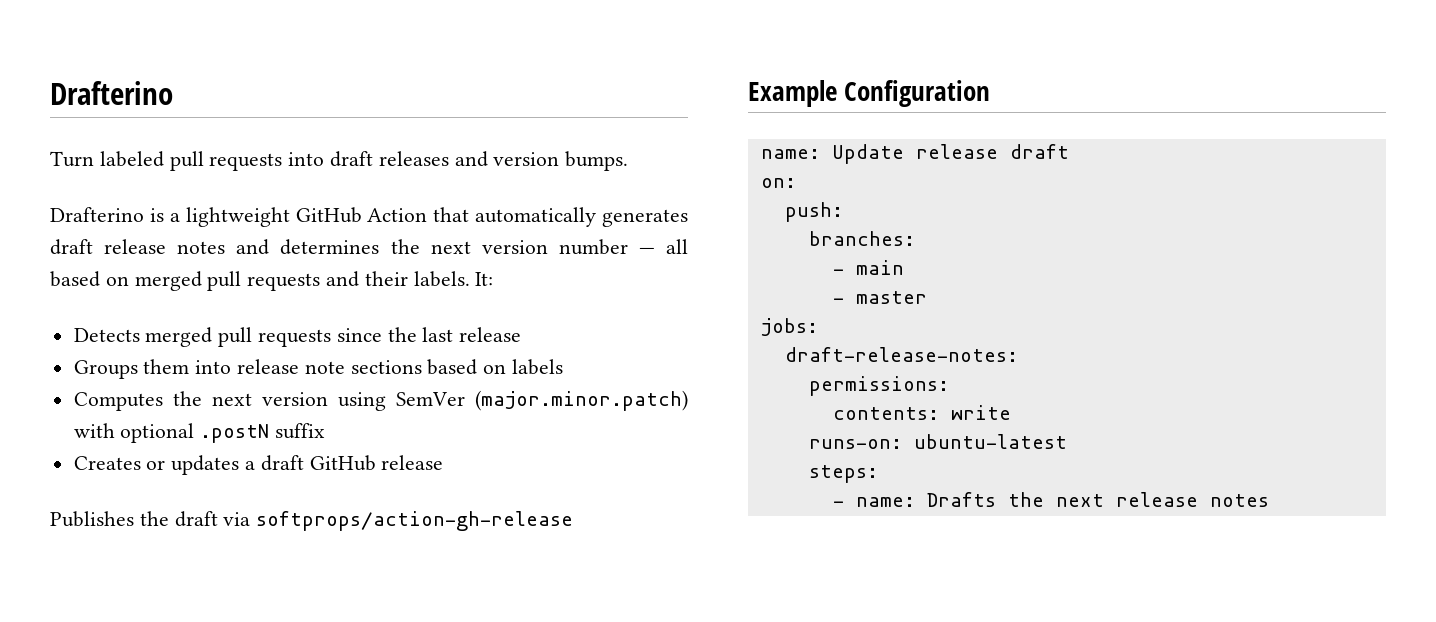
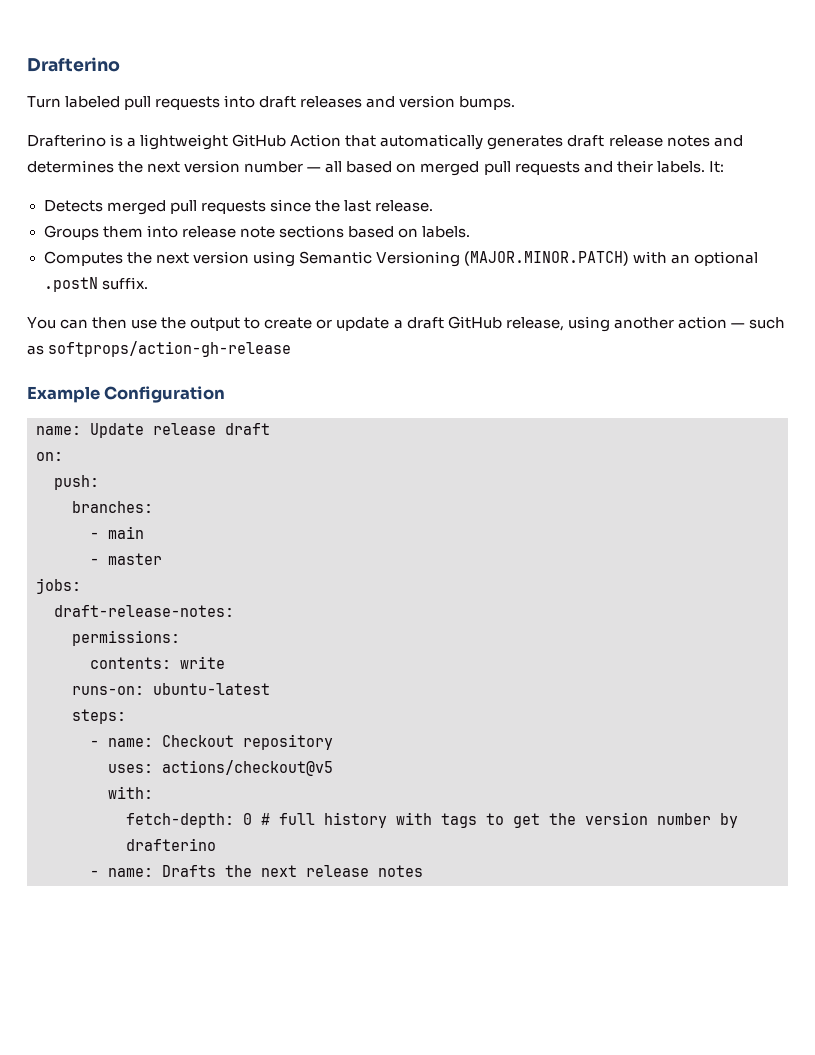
[459,327,522,342] release -> [374,200,433,212] release.
[512,359,564,375] labels -> [421,226,470,238] labels.
[395,390,688,411] [73,423,326,443] [73,455,444,475] [50,511,251,527] SemVer (major.minor.patch) with optional .postN suffix // Creates or updates a draft GitHub release // Publishes the draft via -> [298,251,758,267] [43,277,148,292] [27,316,785,332] [27,345,44,355] Semantic Versioning (MAJOR.MINOR.PATCH) with an optional .postN suffix. // You can then use the output to create or update a draft GitHub release, using another action — such as
(878, 474) none -> [90,734,333,750] [108,760,333,776] [108,786,153,799] [126,812,738,828] [126,838,216,851] // - name: Checkout repository // uses: actions/checkout@v5 // with: // fetch-depth: 0 # full history with tags to get the version number by drafterino

